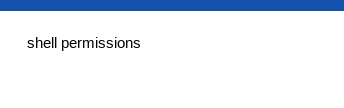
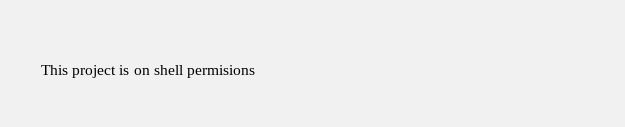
[27,37,142,51] shell permissions -> [41,65,255,78] This project is on shell permisions

